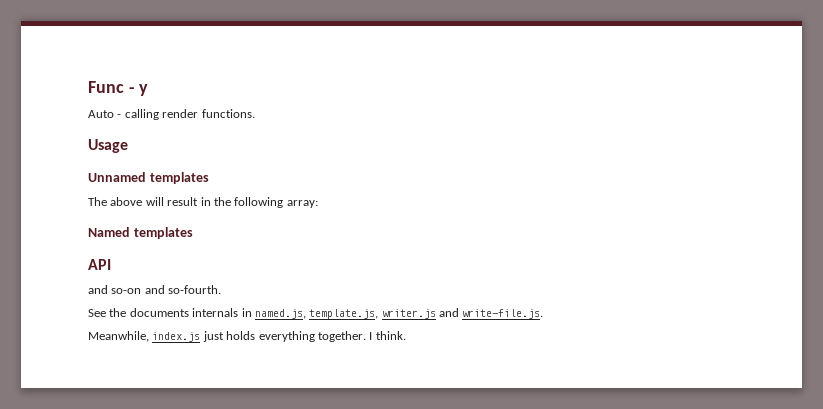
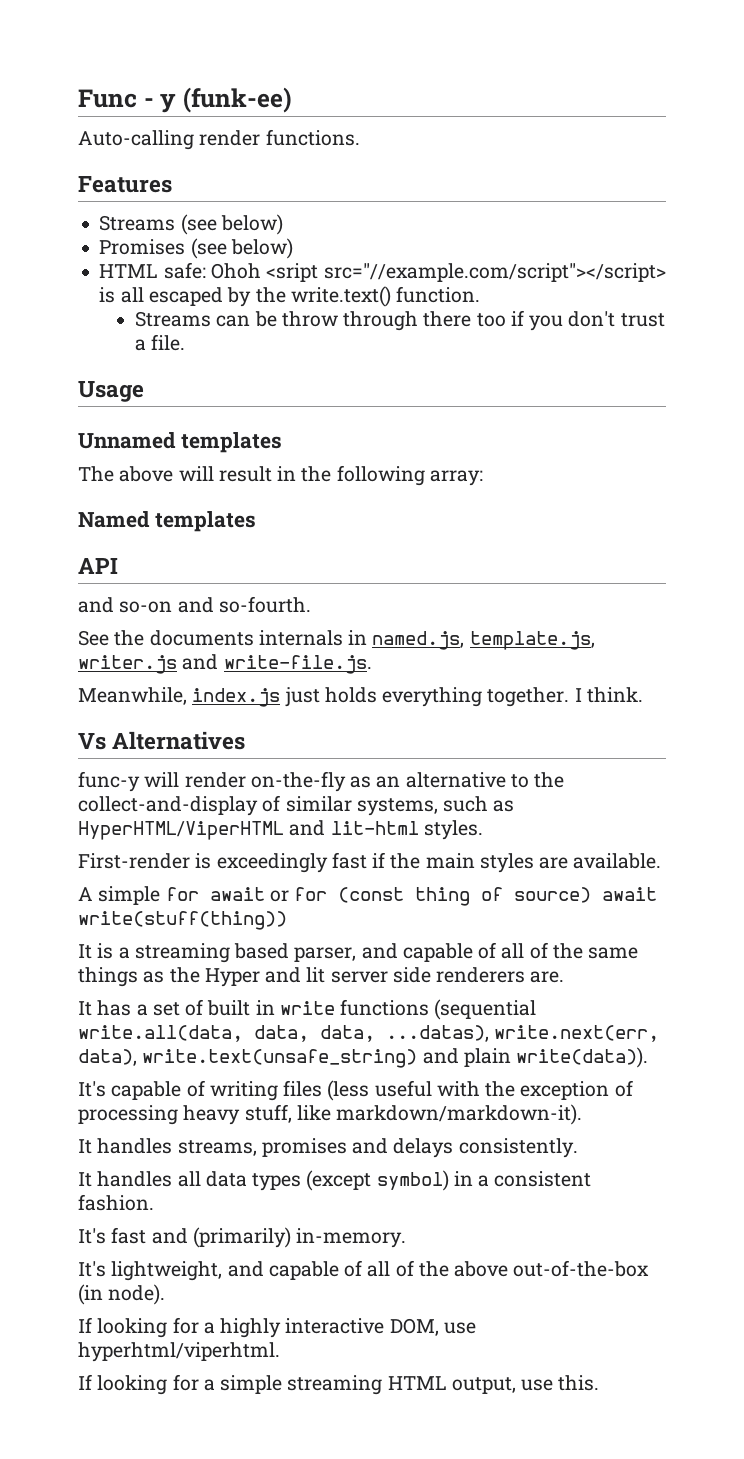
[88,109,159,120] // Auto - calling -> [182,87,292,113] [78,130,194,150] (funk-ee) // Auto-calling
(255, 113) none -> [78,176,172,193] [99,214,283,235] [99,238,293,259] [99,262,666,282] [99,286,481,307] [135,310,665,331] [135,334,186,351] // Features // Streams (see below) // Promises (see below) // HTML safe: Ohoh <sript src="//example.com/script"></script> is all escaped by the write.text() function. // Streams can be throw through there too if you don't trust a file.
(406, 335) none -> [78,731,246,750] [78,771,565,792] [78,795,515,816] [78,820,483,840] [78,852,662,873] [78,886,658,906] [78,911,287,930] [78,942,639,963] [78,967,565,987] [78,999,537,1020] [78,1025,660,1042] [78,1047,649,1068] [78,1080,633,1101] [78,1104,583,1125] [78,1138,578,1158] [78,1170,592,1191] [78,1194,154,1211] [78,1227,407,1248] [78,1260,650,1281] [78,1284,166,1305] [78,1317,476,1338] [78,1342,280,1362] [78,1374,600,1395] // Vs Alternatives // func-y will render on-the-fly as an alternative to the collect-and-display of similar systems, such as HyperHTML/ViperHTML and lit-html styles. // First-render is exceedingly fast if the main styles are available. // A simple for await or for (const thing of source) await write(stuff(thing)) // It is a streaming based parser, and capable of all of the same things as the Hyper and lit server side renderers are. // It has a set of built in write functions (sequential write.all(data, data, data, ...datas), write.next(err, data), write.text(unsafe_string) and plain write(data)). // It's capable of writing files (less useful with the exception of processing heavy stuff, like markdown/markdown-it). // It handles streams, promises and delays consistently. // It handles all data types (except symbol) in a consistent fashion. // It's fast and (primarily) in-memory. // It's lightweight, and capable of all of the above out-of-the-box (in node). // If looking for a highly interactive DOM, use hyperhtml/viperhtml. // If looking for a simple streaming HTML output, use this.

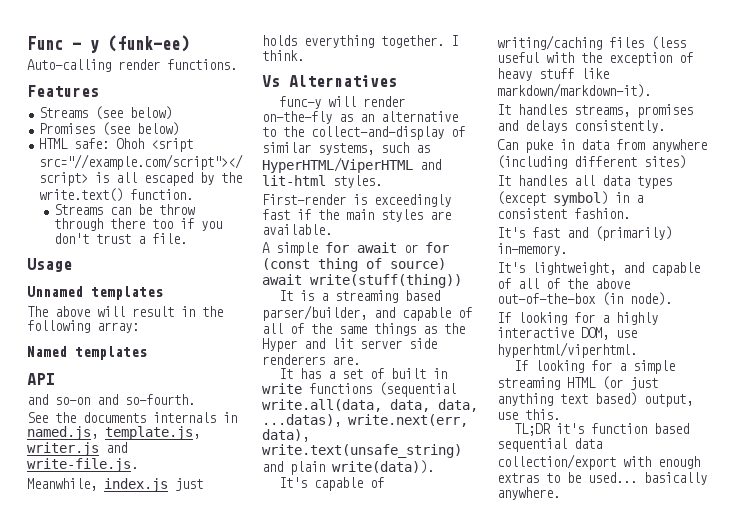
[294,947,357,962] parser, -> [262,305,367,321] parser/builder,
[209,1081,278,1101] writing -> [497,35,602,50] writing/caching
[78,1104,292,1125] processing heavy stuff, -> [497,68,574,81] heavy stuff
(578, 1148) none -> [497,139,707,153] [497,155,686,169] // Can puke in data from anywhere (including different sites)
[451,1375,600,1394] output, use this. -> [602,376,658,390] [497,392,693,407] [497,409,560,420] [514,423,690,436] [497,438,602,452] [497,454,700,470] [497,472,707,485] [497,487,560,500] (or just anything text based) output, use this. // TL;DR it's function based sequential data collection/export with enough extras to be used... basically anywhere.

